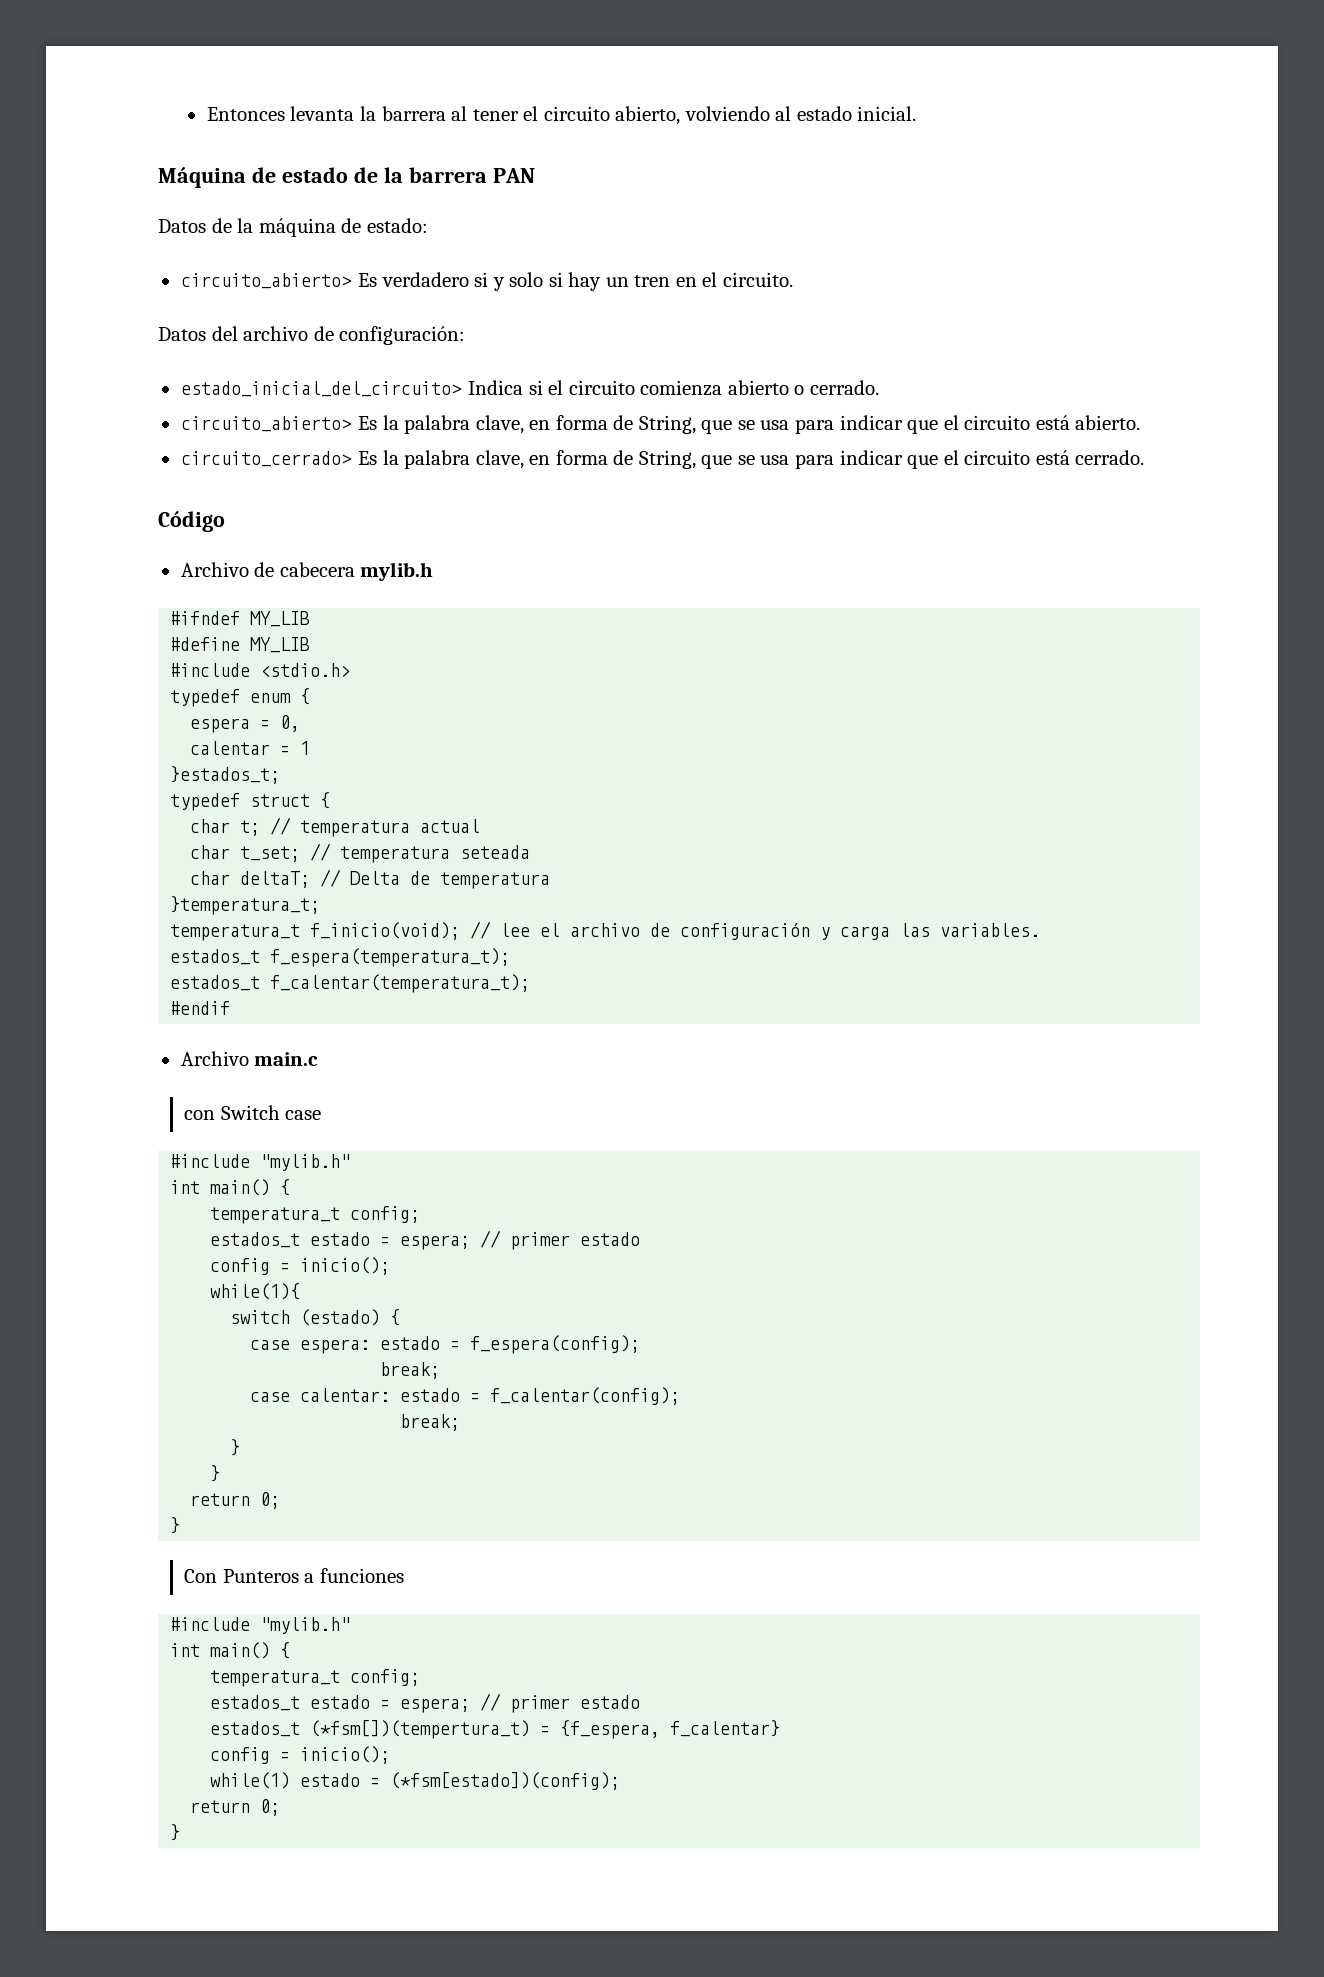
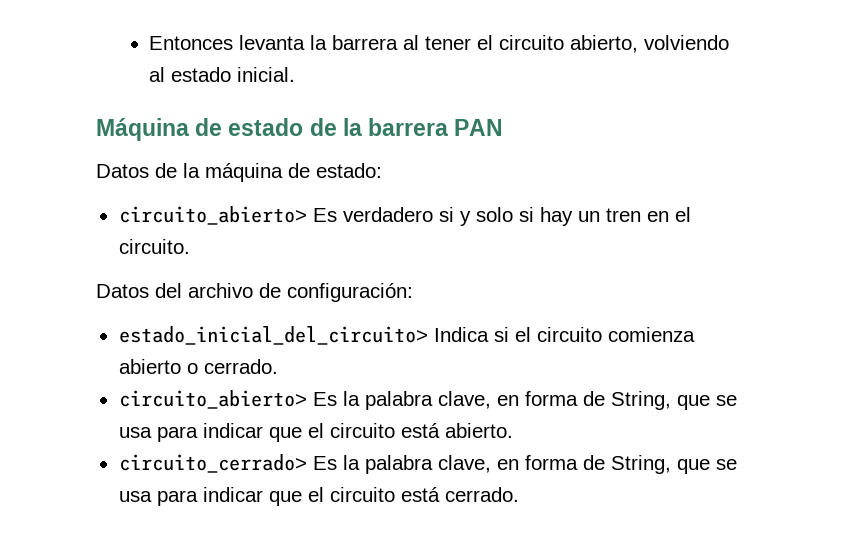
[158,511,225,532] [180,562,434,581] [170,611,311,627] [170,637,311,653] [170,663,351,677] [170,688,311,707] [190,715,301,733] [190,741,311,755] [170,766,281,784] [170,792,331,811] [190,817,481,837] [190,843,531,863] [190,869,551,889] [170,896,321,915] [170,921,1041,941] [170,948,511,967] [170,974,531,993] [170,1001,231,1015] [180,1051,319,1066] [184,1105,322,1120] [170,1154,351,1171] [170,1179,291,1196] [210,1206,421,1224] [210,1230,641,1250] [210,1257,391,1275] [210,1283,301,1300] [230,1309,401,1326] [250,1335,641,1354] [380,1362,441,1379] [250,1387,681,1405] [400,1414,461,1431] [230,1439,241,1456] [210,1465,221,1482] [190,1492,281,1509] [170,1517,181,1534] [184,1568,404,1583] [170,1617,351,1634] [170,1642,291,1659] [210,1669,421,1687] [210,1693,641,1713] [210,1720,781,1739] [210,1746,391,1764] [210,1772,621,1790] [190,1799,281,1816] [170,1824,181,1841] // Código // Archivo de cabecera mylib.h // #ifndef MY_LIB // #define MY_LIB // #include <stdio.h> // typedef enum { // espera = 0, // calentar = 1 // }estados_t; // typedef struct { // char t; // temperatura actual // char t_set; // temperatura seteada // char deltaT; // Delta de temperatura // }temperatura_t; // temperatura_t f_inicio(void); // lee el archivo de configuración y carga las variables. // estados_t f_espera(temperatura_t); // estados_t f_calentar(temperatura_t); // #endif // Archivo main.c // con Switch case // #include "mylib.h" // int main() { // temperatura_t config; // estados_t estado = espera; // primer estado // config = inicio(); // while(1){ // switch (estado) { // case espera: estado = f_espera(config); // break; // case calentar: estado = f_calentar(config); // break; // } // } // return 0; // } // Con Punteros a funciones // #include "mylib.h" // int main() { // temperatura_t config; // estados_t estado = espera; // primer estado // estados_t (*fsm[])(tempertura_t) = {f_espera, f_calentar} // config = inicio(); // while(1) estado = (*fsm[estado])(config); // return 0; // } -> (519, 494) none

